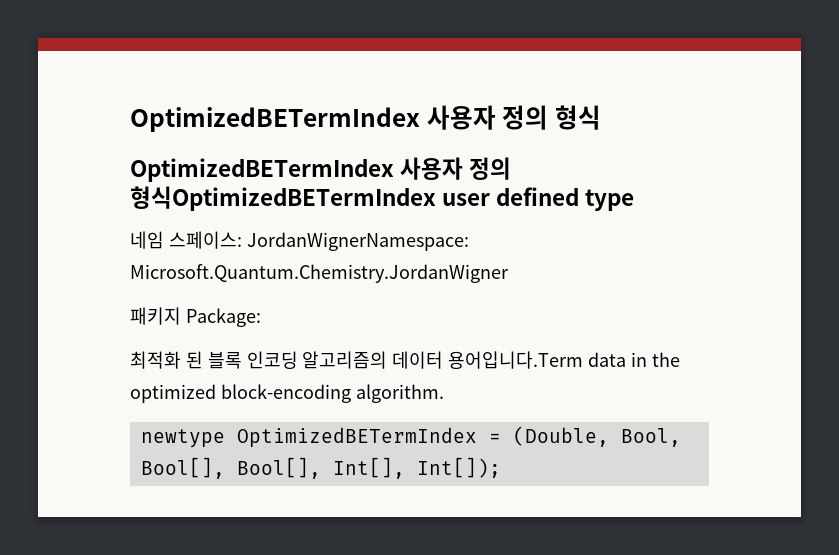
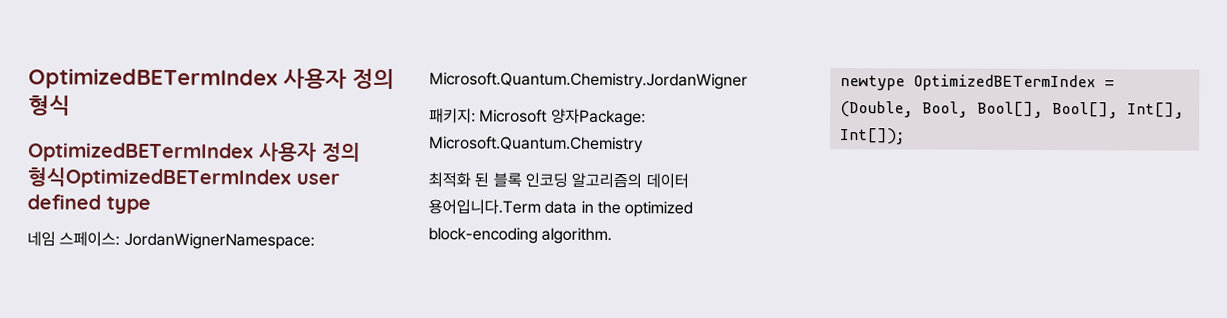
[130,307,261,327] 패키지 Package: -> [429,108,646,127] [429,136,644,154] 패키지: Microsoft 양자Package: Microsoft.Quantum.Chemistry

